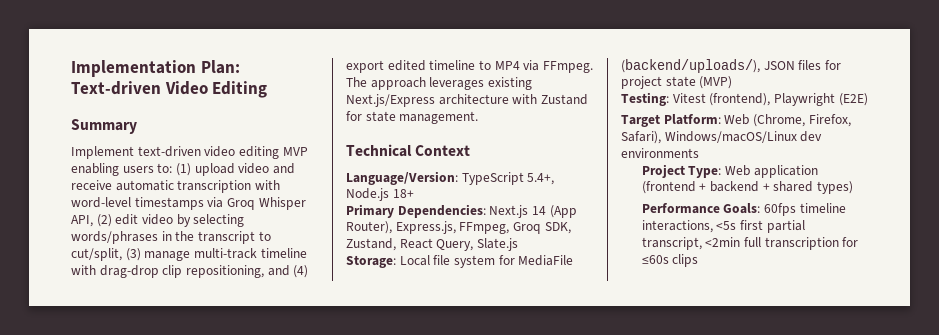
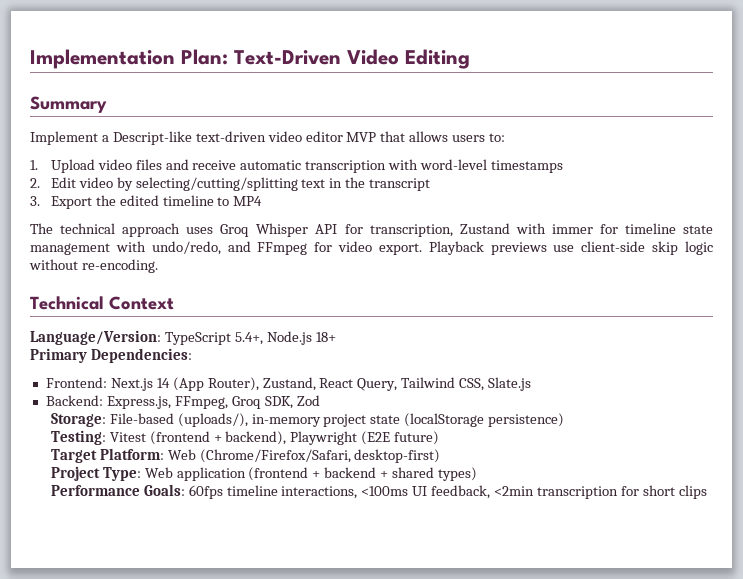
[71,81,161,95] Text-driven -> [234,50,341,65] Text-Driven
[137,146,308,159] [71,163,270,176] text-driven video editing MVP enabling users to: (1) upload video -> [101,131,506,145] [30,159,162,173] a Descript-like text-driven video editor MVP that allows users to: // 1. Upload video files
[207,197,306,210] [71,214,245,227] [71,231,271,244] [71,248,307,261] [71,265,309,278] [346,60,593,73] [346,77,532,90] [346,94,588,107] [346,111,479,124] via Groq Whisper API, (2) edit video by selecting words/phrases in the transcript to cut/split, (3) manage multi-track timeline with drag-drop clip repositioning, and (4) export edited timeline to MP4 via FFmpeg. The approach leverages existing Next.js/Express architecture with Zustand for state management. -> [30,177,431,191] [30,195,263,209] [30,223,713,237] [30,241,713,255] [29,259,158,273] // 2. Edit video by selecting/cutting/splitting text in the transcript // 3. Export the edited timeline to MP4 // The technical approach uses Groq Whisper API for transcription, Zustand with immer for timeline state management with undo/redo, and FFmpeg for video export. Playback previews use client-side skip logic without re-encoding.
(486, 211) none -> [45,377,107,388] // Frontend:
[395,221,571,234] [346,238,518,251] [346,255,574,268] [621,59,841,73] [621,76,733,89] [621,92,868,106] [621,114,851,127] [621,131,823,144] [621,148,699,158] Express.js, FFmpeg, Groq SDK, Zustand, React Query, Slate.js // Storage: Local file system for MediaFile (backend/uploads/), JSON files for project state (MVP) // Testing: Vitest (frontend), Playwright (E2E) // Target Platform: Web (Chrome, Firefox, Safari), Windows/macOS/Linux dev environments -> [262,377,532,391] [45,395,320,409] [50,413,565,427] [50,430,440,445] [50,448,441,463] Zustand, React Query, Tailwind CSS, Slate.js // Backend: Express.js, FFmpeg, Groq SDK, Zod // Storage: File-based (uploads/), in-memory project state (localStorage persistence) // Testing: Vitest (frontend + backend), Playwright (E2E future) // Target Platform: Web (Chrome/Firefox/Safari, desktop-first)
[716,220,805,233] [641,237,762,250] <5s first partial transcript, <2min full -> [361,485,535,499] <100ms UI feedback, <2min
[641,255,669,264] ≤60s -> [642,485,675,496] short

